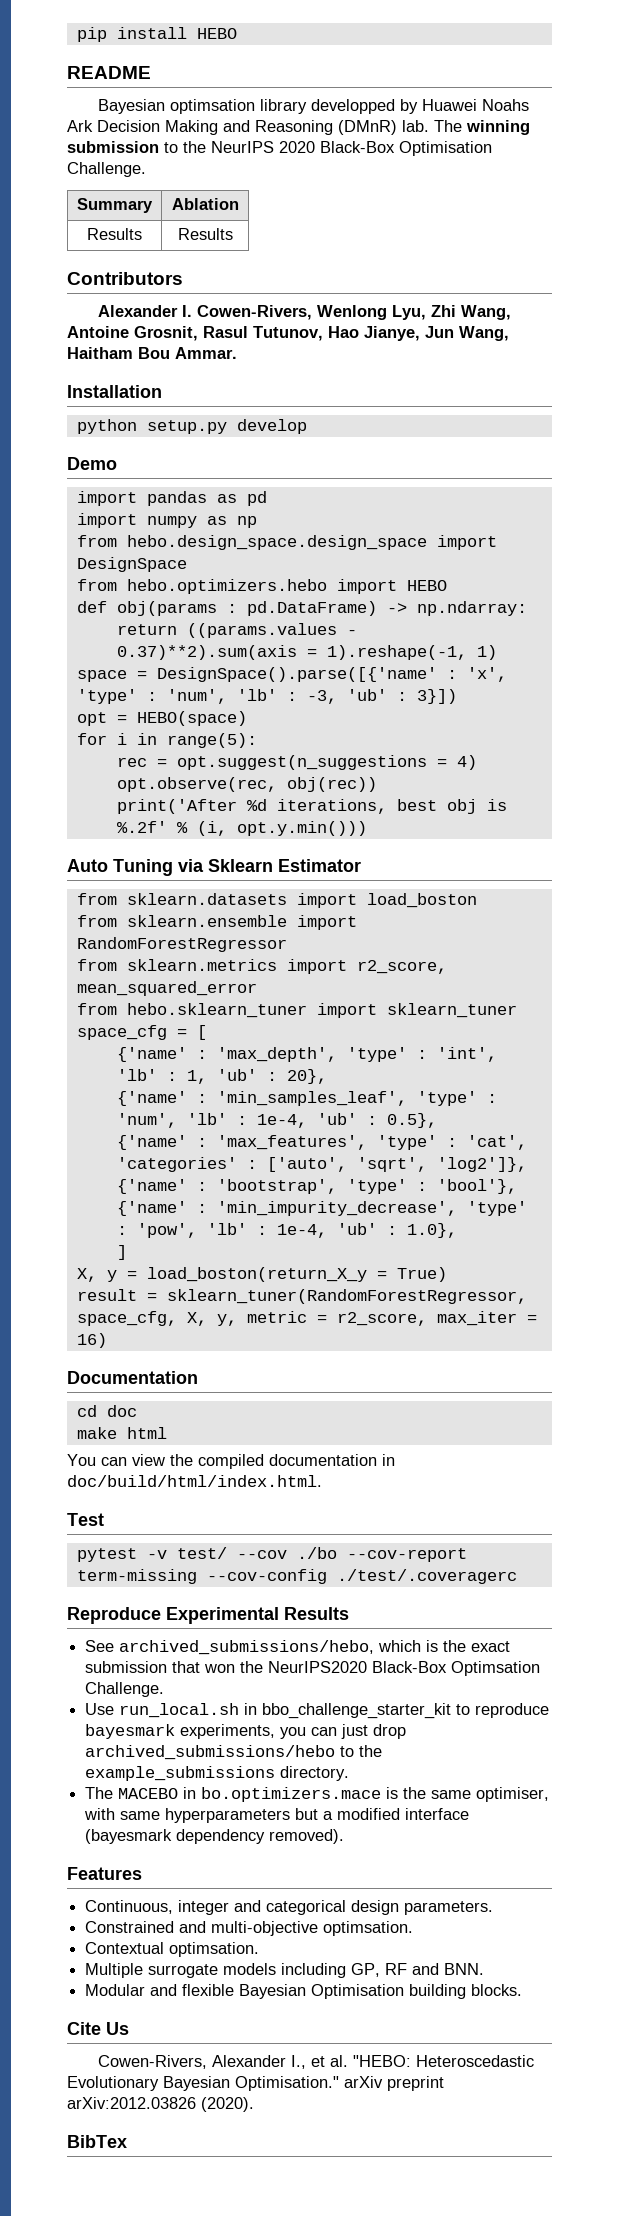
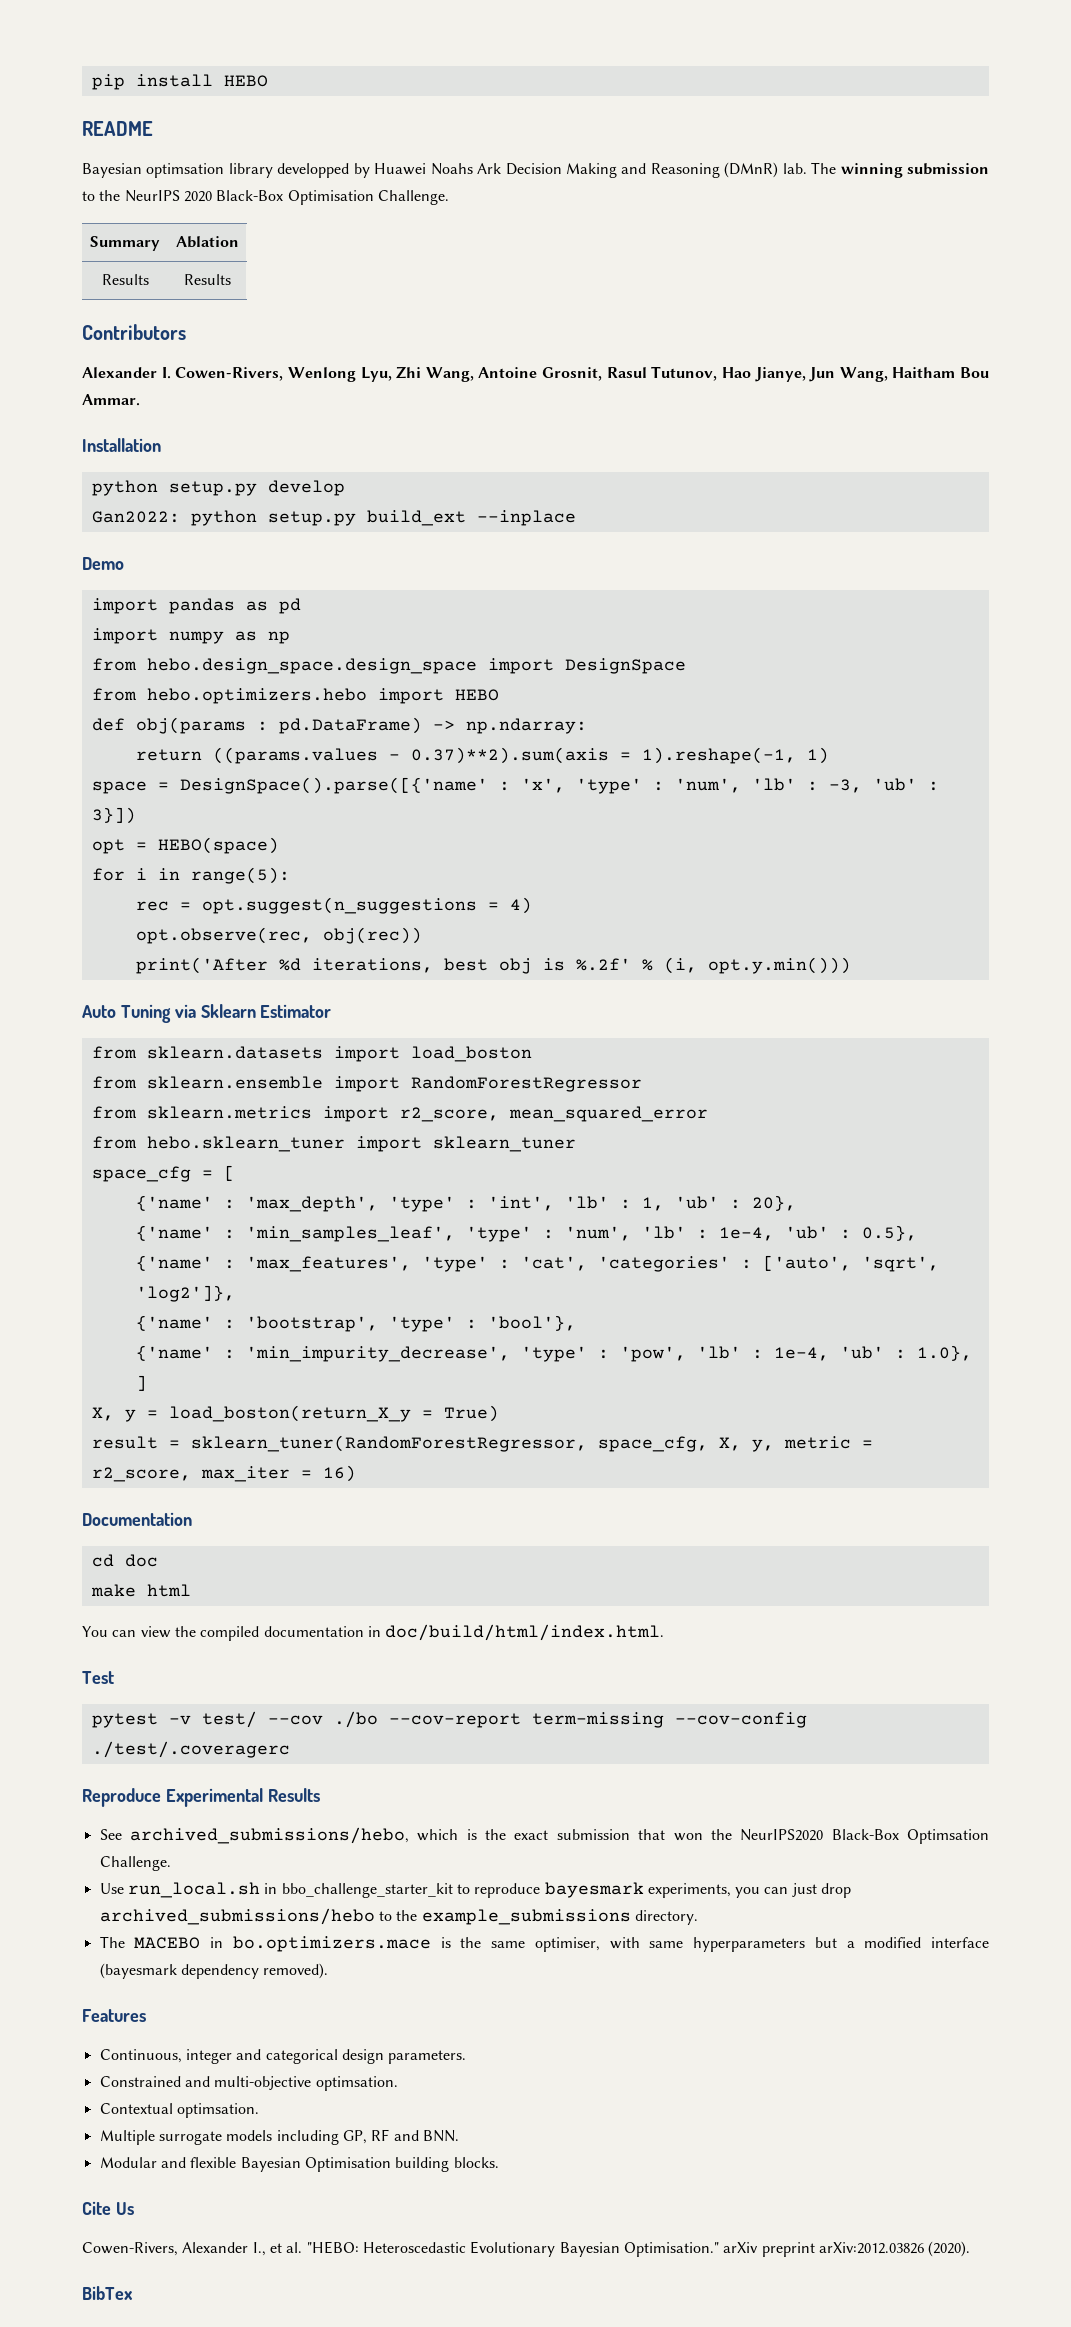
(307, 426) none -> [91,510,576,526] // Gan2022: python setup.py build_ext --inplace

